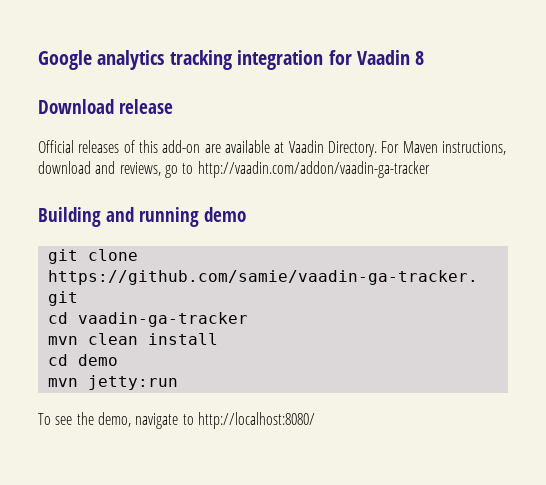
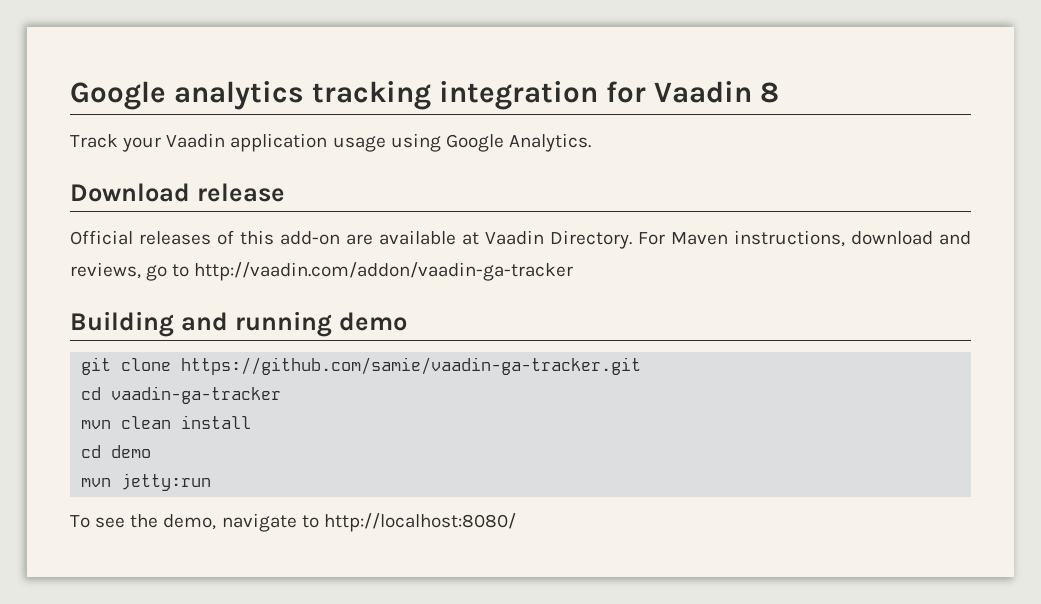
(425, 58) none -> [70,133,591,152] // Track your Vaadin application usage using Google Analytics.

